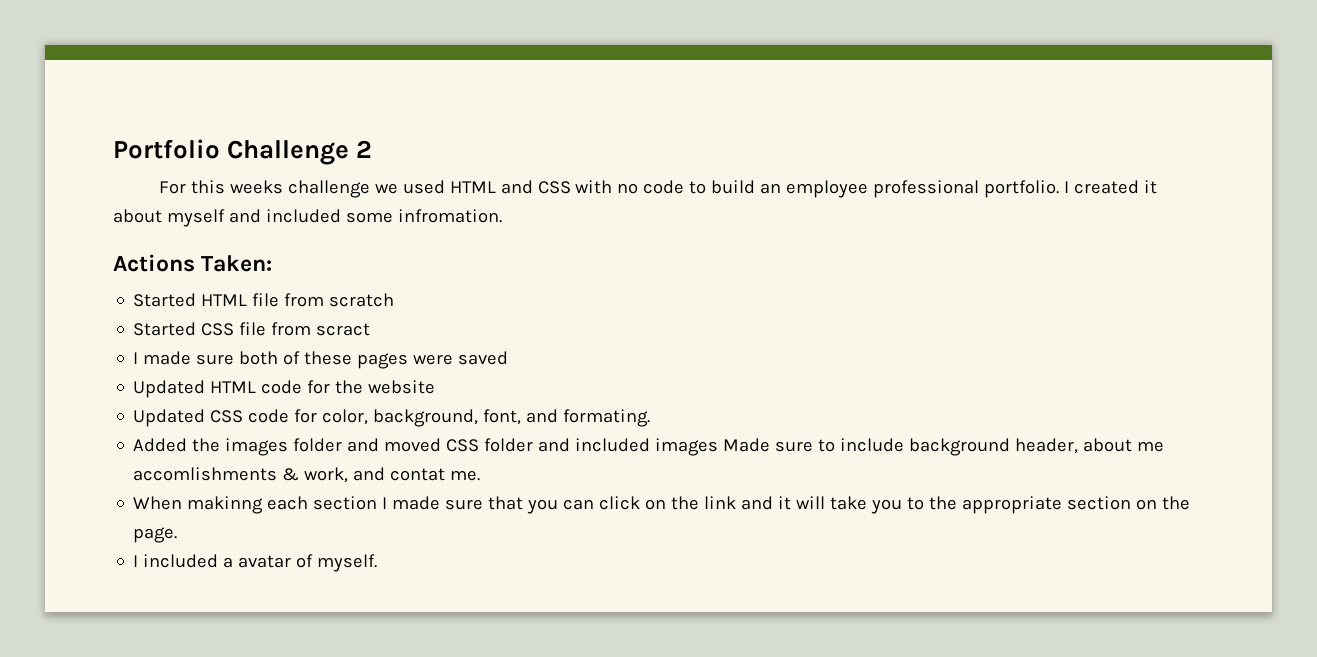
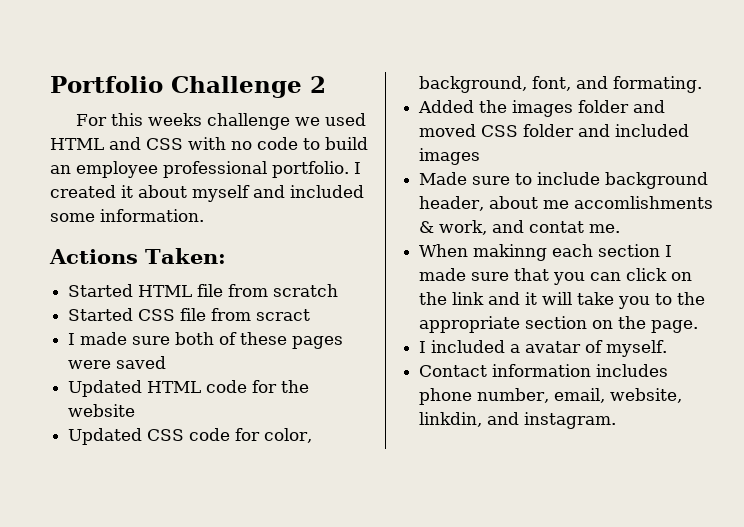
[397,209,502,223] infromation. -> [100,209,204,222] information.
(719, 447) none -> (481, 156) //
(378, 563) none -> [419,364,669,377] [419,388,683,405] [419,412,617,429] // Contact information includes phone number, email, website, linkdin, and instagram.

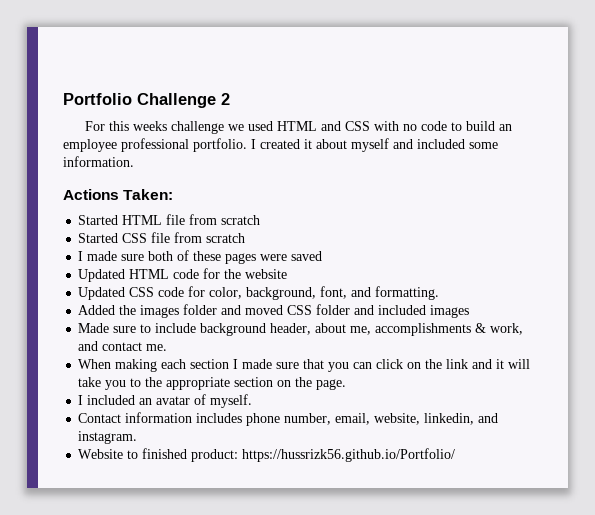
[256,309,311,321] scract -> [206,233,246,243] scratch
[613,76,703,93] formating. -> [375,286,440,300] formatting.
[543,196,714,209] me accomlishments -> [350,323,472,336] me, accomplishments
[529,221,585,233] contat -> [102,342,143,351] contact
[473,244,548,261] makinng -> [115,359,158,372] making
[510,344,521,353] a -> [139,398,153,405] an
[419,412,483,427] linkdin, -> [424,413,475,425] linkedin,
(617, 420) none -> [78,448,456,462] // Website to finished product: https://hussrizk56.github.io/Portfolio/

